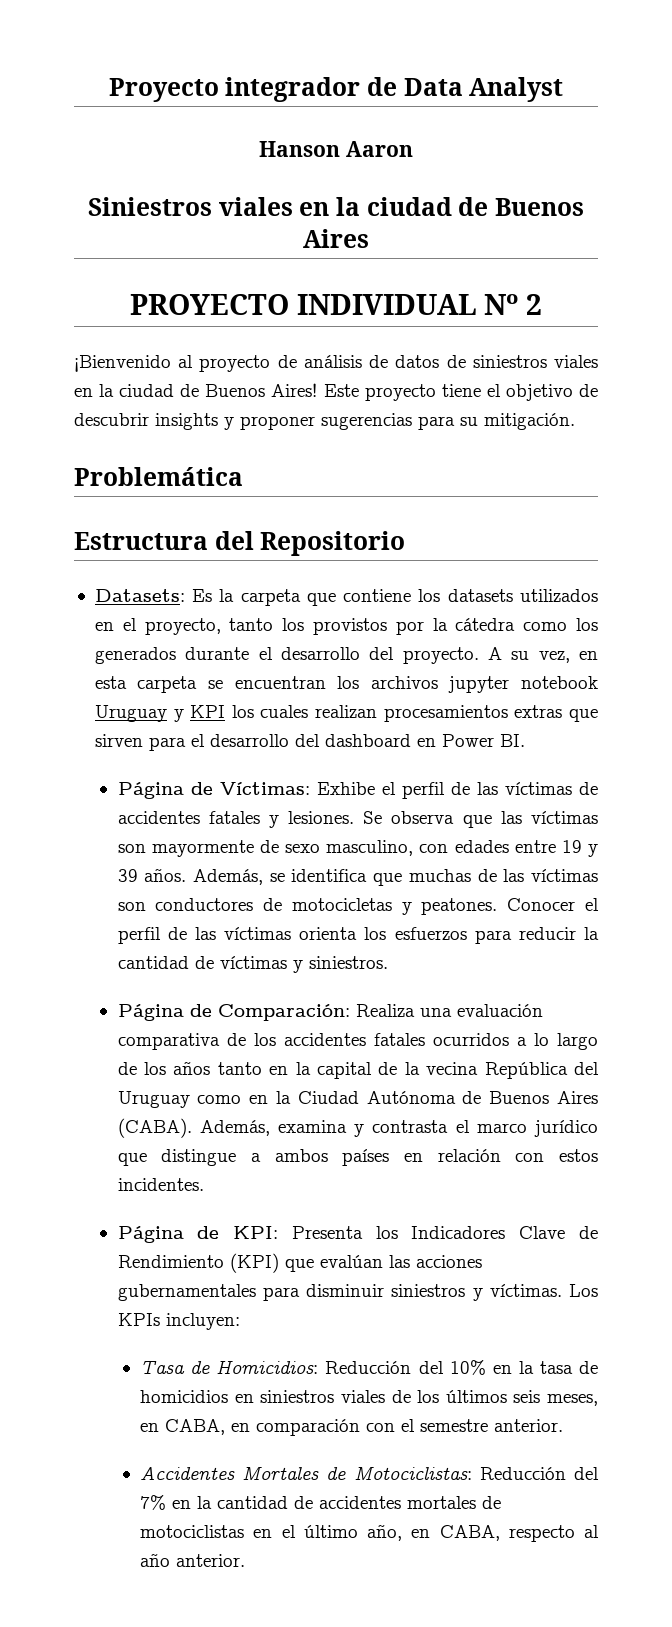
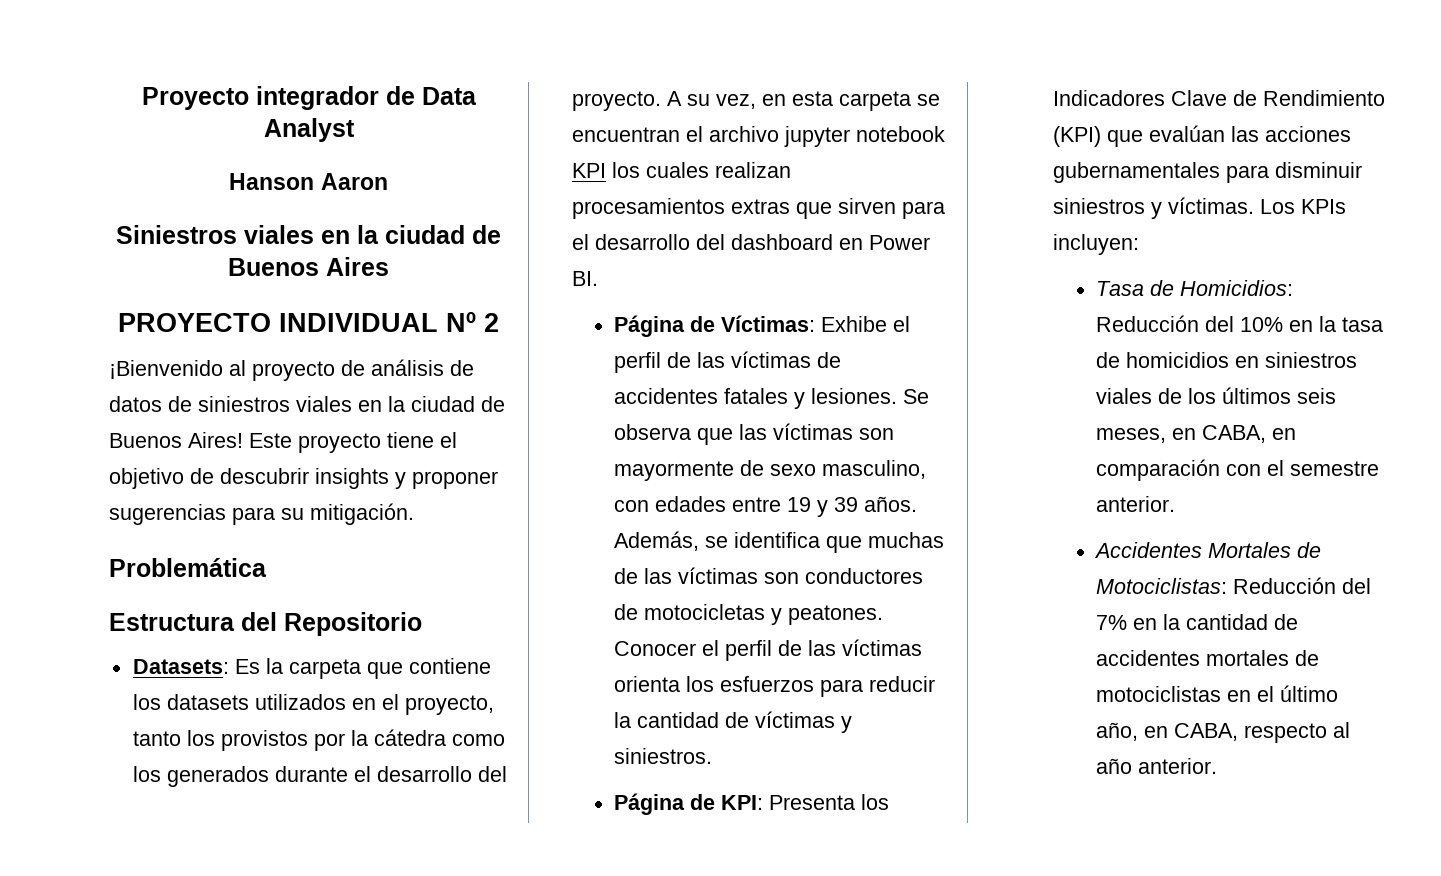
[337,676,598,693] [94,705,184,722] los archivos jupyter notebook Uruguay y -> [685,126,945,147] el archivo jupyter notebook
[117,1004,543,1021] [117,1033,598,1050] [117,1061,599,1079] [117,1091,598,1108] [117,1118,598,1138] [117,1149,598,1166] [117,1178,204,1191] // Página de Comparación: Realiza una evaluación comparativa de los accidentes fatales ocurridos a lo largo de los años tanto en la capital de la vecina República del Uruguay como en la Ciudad Autónoma de Buenos Aires (CABA). Además, examina y contrasta el marco jurídico que distingue a ambos países en relación con estos incidentes. -> (713, 756) none

